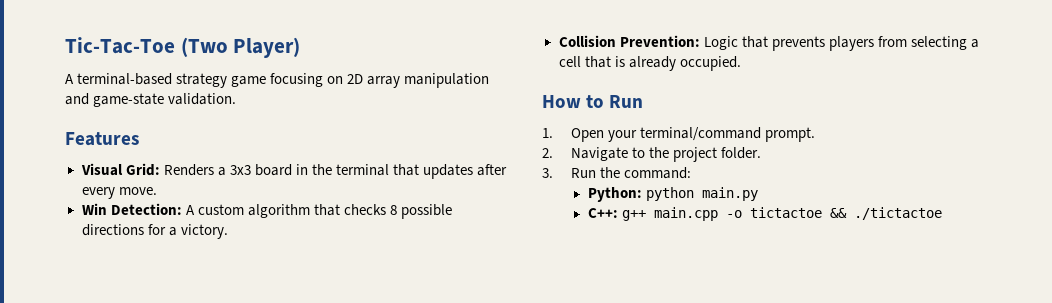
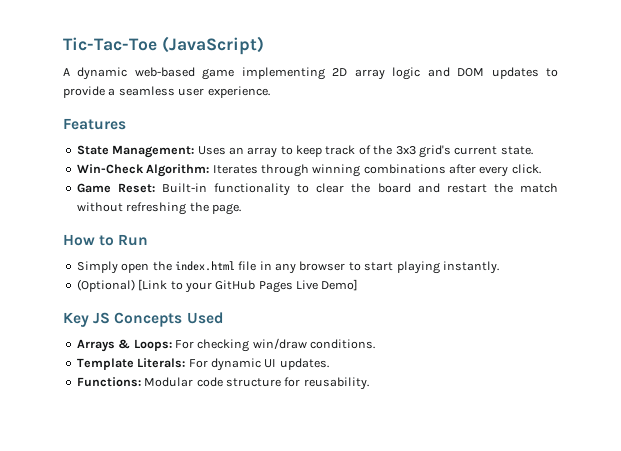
[180,37,301,58] [65,73,490,88] [65,93,237,107] [65,132,139,146] [80,163,508,179] [81,187,157,199] [81,203,452,219] [81,224,228,239] [558,35,979,51] [558,56,741,71] [542,95,644,108] [542,127,816,142] [542,147,762,162] [542,167,692,179] [587,187,758,202] [587,207,942,221] (Two Player) // A terminal-based strategy game focusing on 2D array manipulation and game-state validation. // Features // Visual Grid: Renders a 3x3 board in the terminal that updates after every move. // Win Detection: A custom algorithm that checks 8 possible directions for a victory. // Collision Prevention: Logic that prevents players from selecting a cell that is already occupied. // How to Run // 1. Open your terminal/command prompt. // 2. Navigate to the project folder. // 3. Run the command: // Python: python main.py // C++: g++ main.cpp -o tictactoe && ./tictactoe -> [161,36,264,55] [63,67,558,80] [63,86,270,98] [63,118,126,130] [76,145,533,158] [76,164,541,177] [76,183,559,196] [76,202,241,215] [63,234,149,246] [76,261,499,274] [76,279,359,293] [63,312,224,327] [76,338,375,352] [76,358,329,371] [76,377,369,390] (JavaScript) // A dynamic web-based game implementing 2D array logic and DOM updates to provide a seamless user experience. // Features // State Management: Uses an array to keep track of the 3x3 grid's current state. // Win-Check Algorithm: Iterates through winning combinations after every click. // Game Reset: Built-in functionality to clear the board and restart the match without refreshing the page. // How to Run // Simply open the index.html file in any browser to start playing instantly. // (Optional) [Link to your GitHub Pages Live Demo] // Key JS Concepts Used // Arrays & Loops: For checking win/draw conditions. // Template Literals: For dynamic UI updates. // Functions: Modular code structure for reusability.

